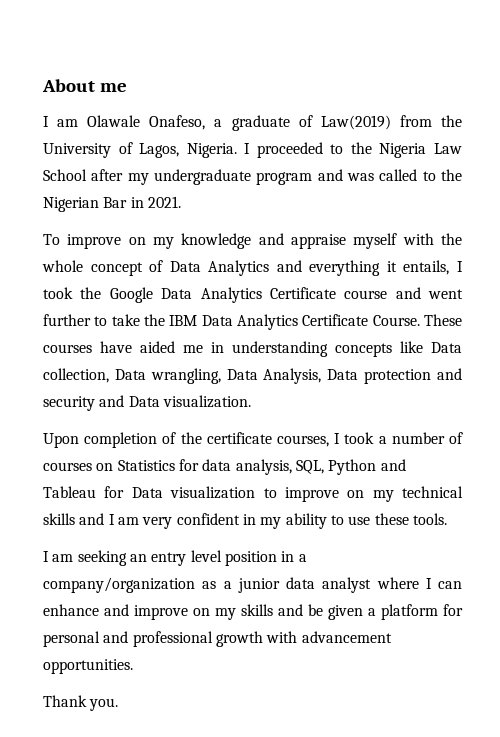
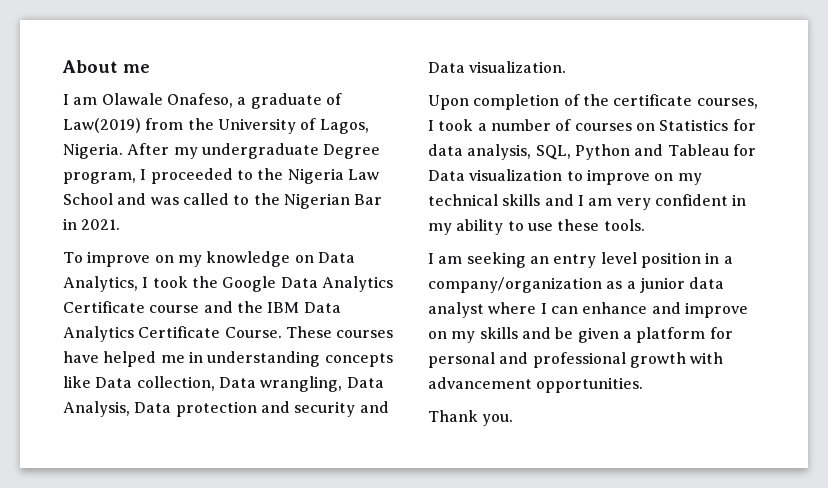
(237, 150) none -> [127,143,381,159] [63,172,136,184] After my undergraduate Degree program,
[91,169,313,185] after my undergraduate program -> (113, 199) none
[258,233,462,249] [42,260,450,276] and appraise myself with the whole concept of Data Analytics and everything it entails, -> [294,252,355,263] [63,276,138,292] on Data Analytics,
[428,289,463,299] [43,314,140,326] went further to take -> (233, 307) none
[140,341,175,353] aided -> [103,351,157,367] helped

